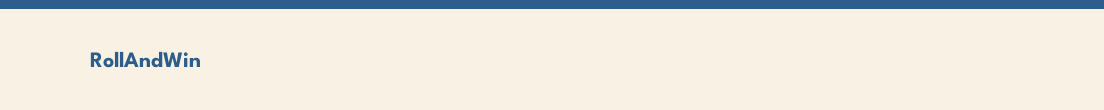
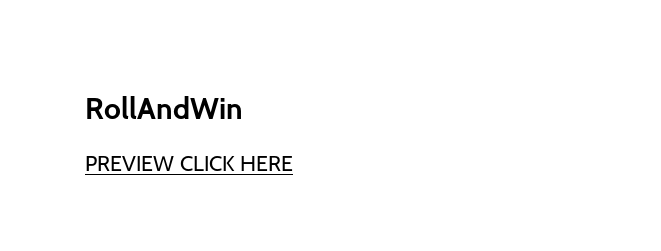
(201, 59) none -> [85,156,293,171] // PREVIEW CLICK HERE

